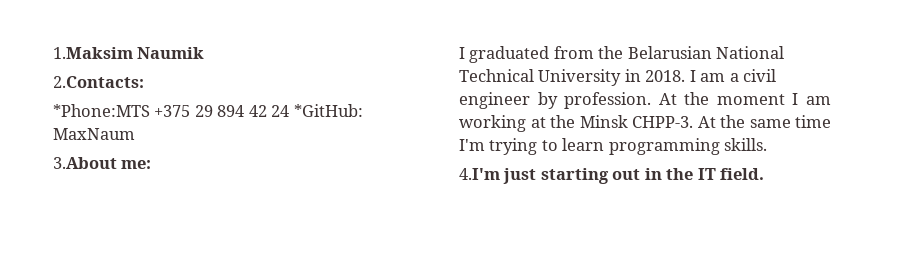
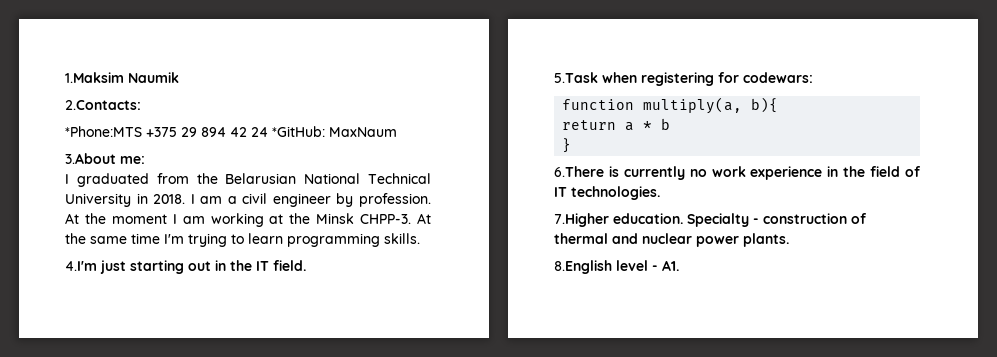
(765, 174) none -> [554,72,813,86] [562,97,779,114] [562,118,671,131] [562,138,572,153] [554,166,922,180] [554,186,660,200] [554,213,867,227] [554,233,789,247] [554,260,679,274] // 5.Task when registering for codewars: // function multiply(a, b){ // return a * b // } // 6.There is currently no work experience in the field of IT technologies. // 7.Higher education. Specialty - construction of thermal and nuclear power plants. // 8.English level - A1.

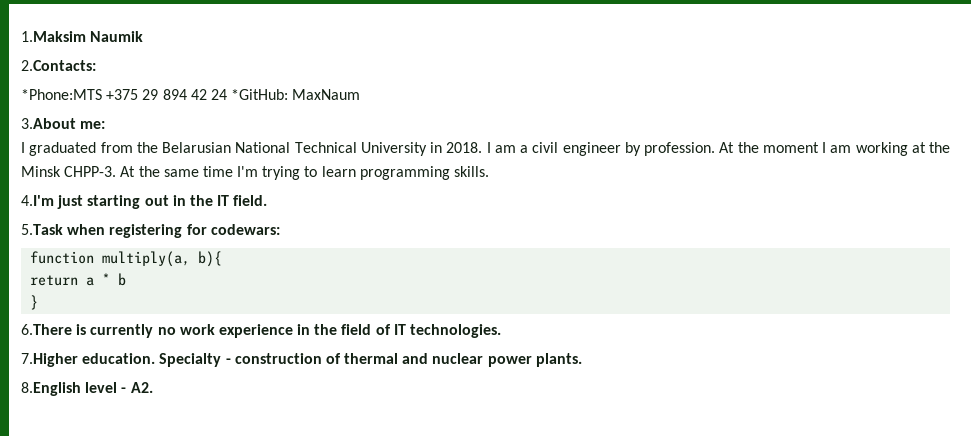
[662,260,679,271] A1. -> [130,382,153,393] A2.

